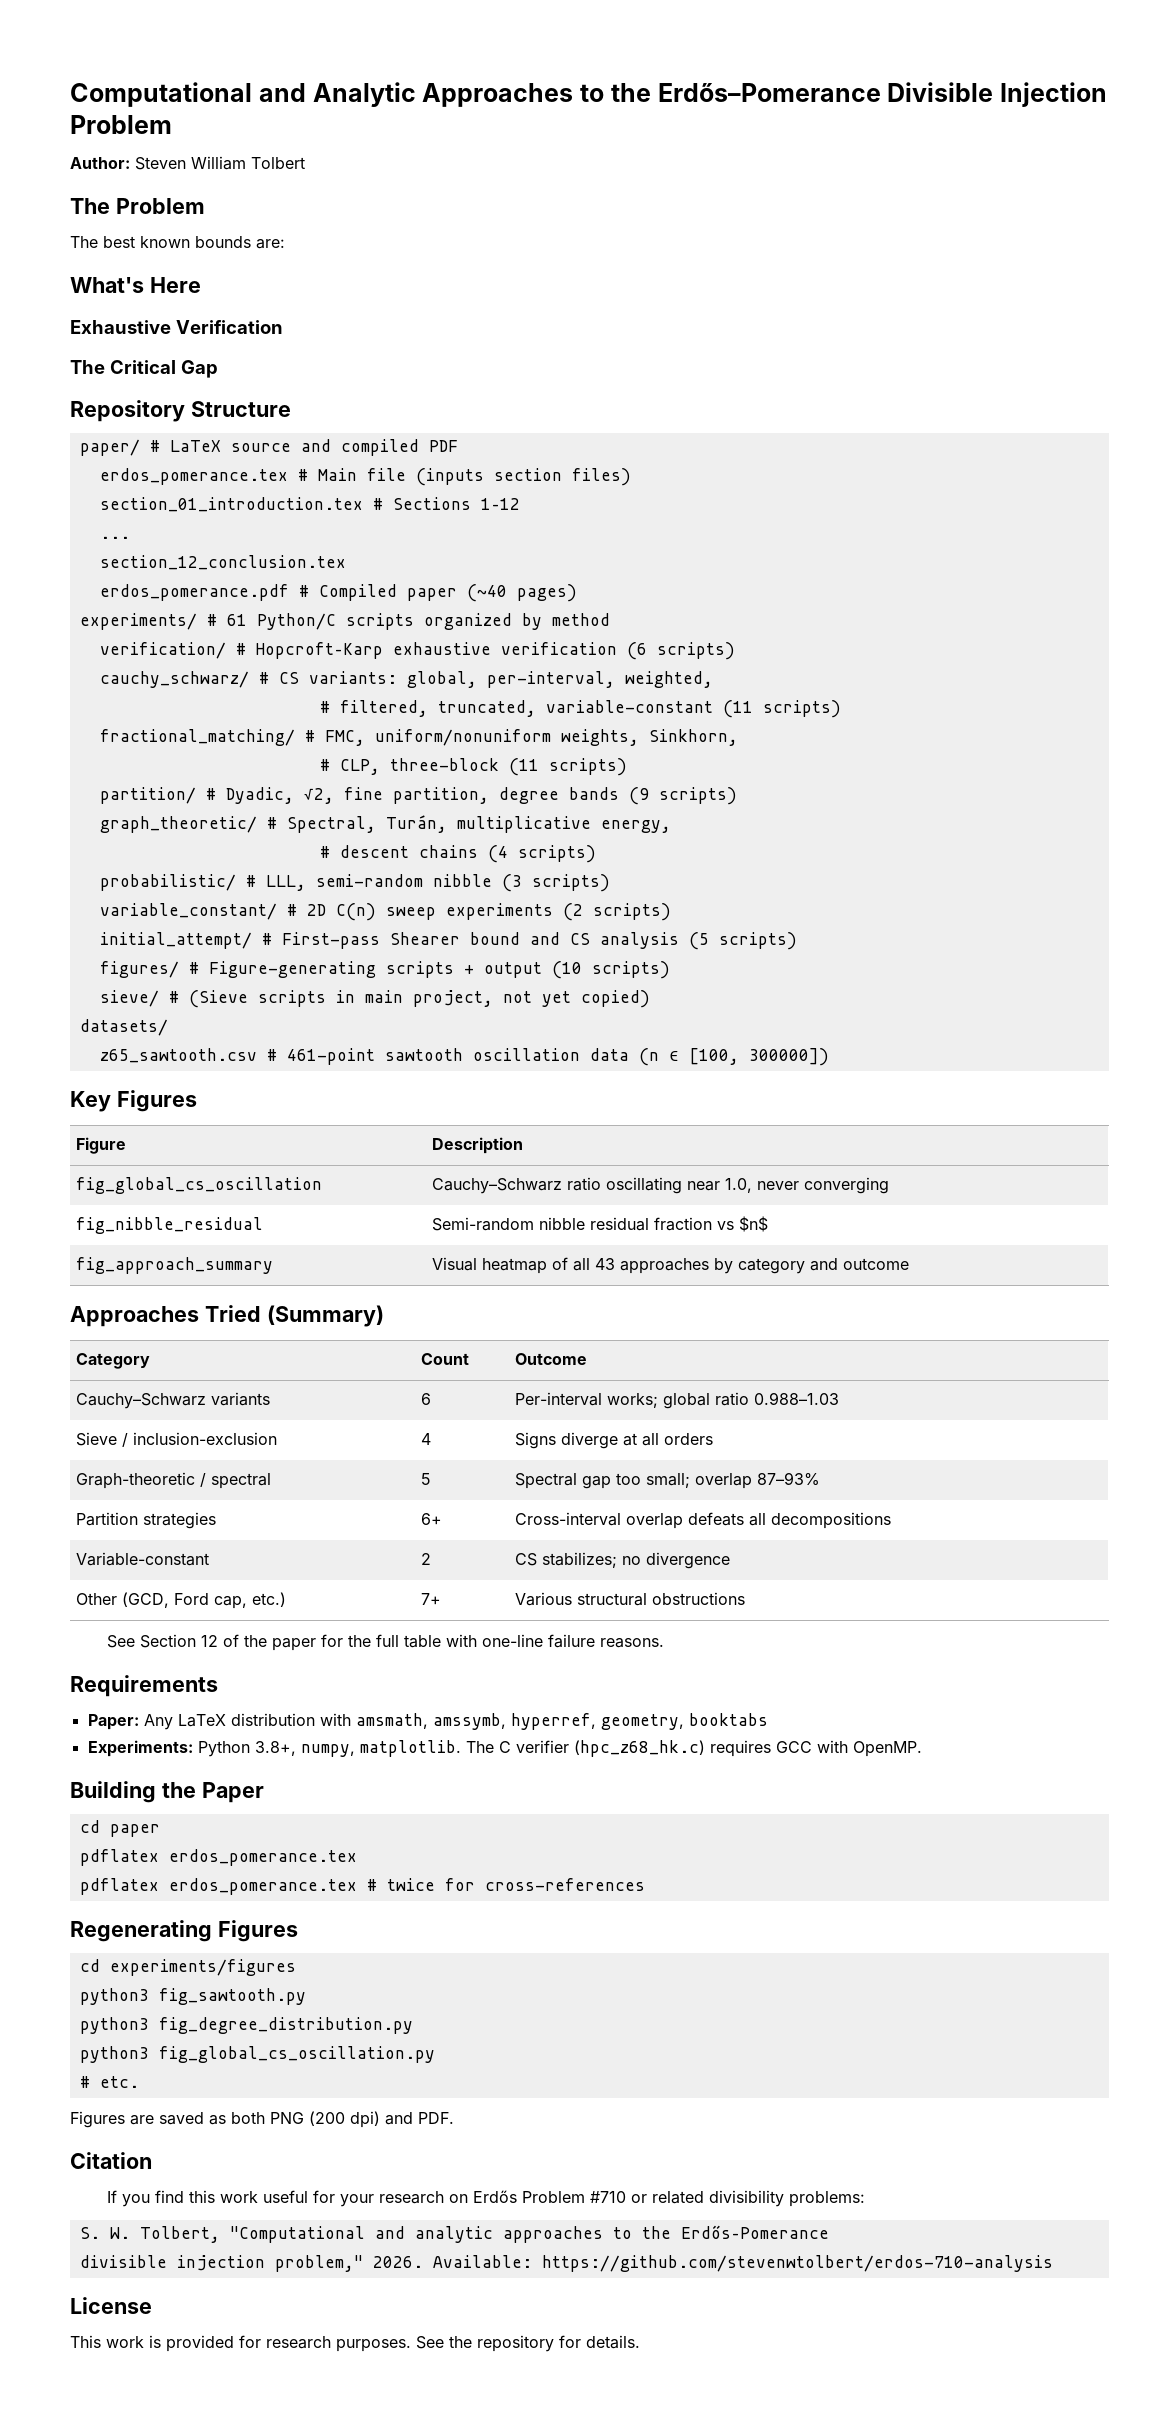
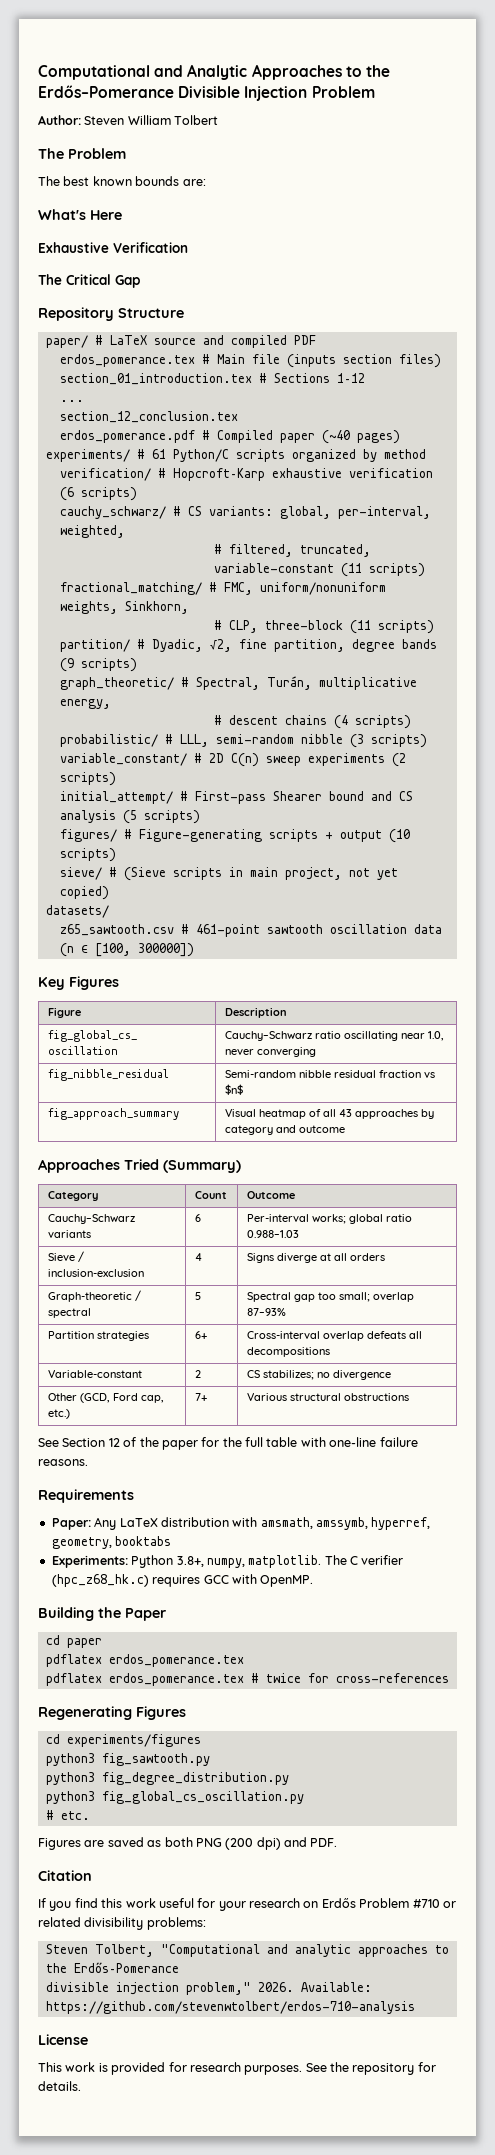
[79,2227,130,2239] S. W. -> [45,1944,88,1954] Steven

